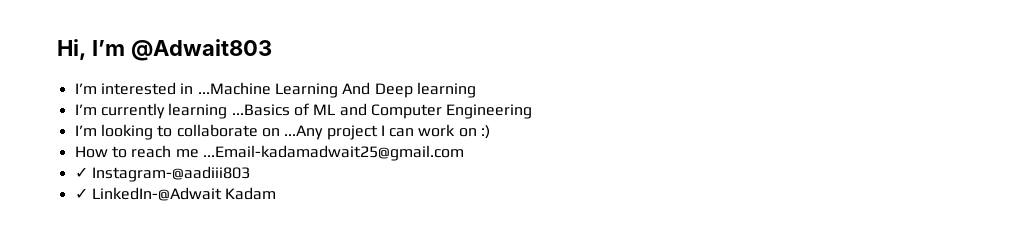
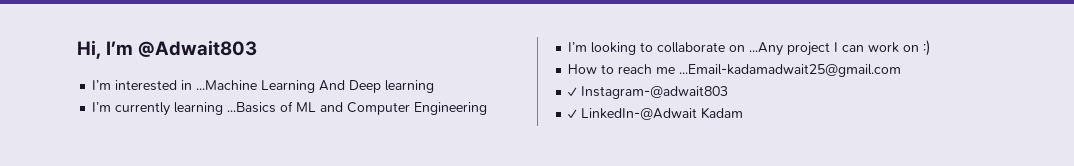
[91,166,250,182] Instagram-@aadiii803 -> [581,86,729,99] Instagram-@adwait803

